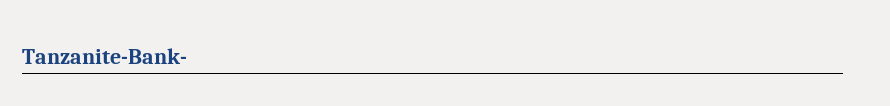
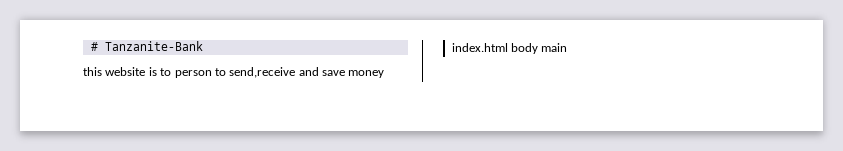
[22,48,187,64] Tanzanite-Bank- -> [90,41,203,51] [83,67,385,78] [451,43,568,54] # Tanzanite-Bank // this website is to person to send,receive and save money // index.html body main

